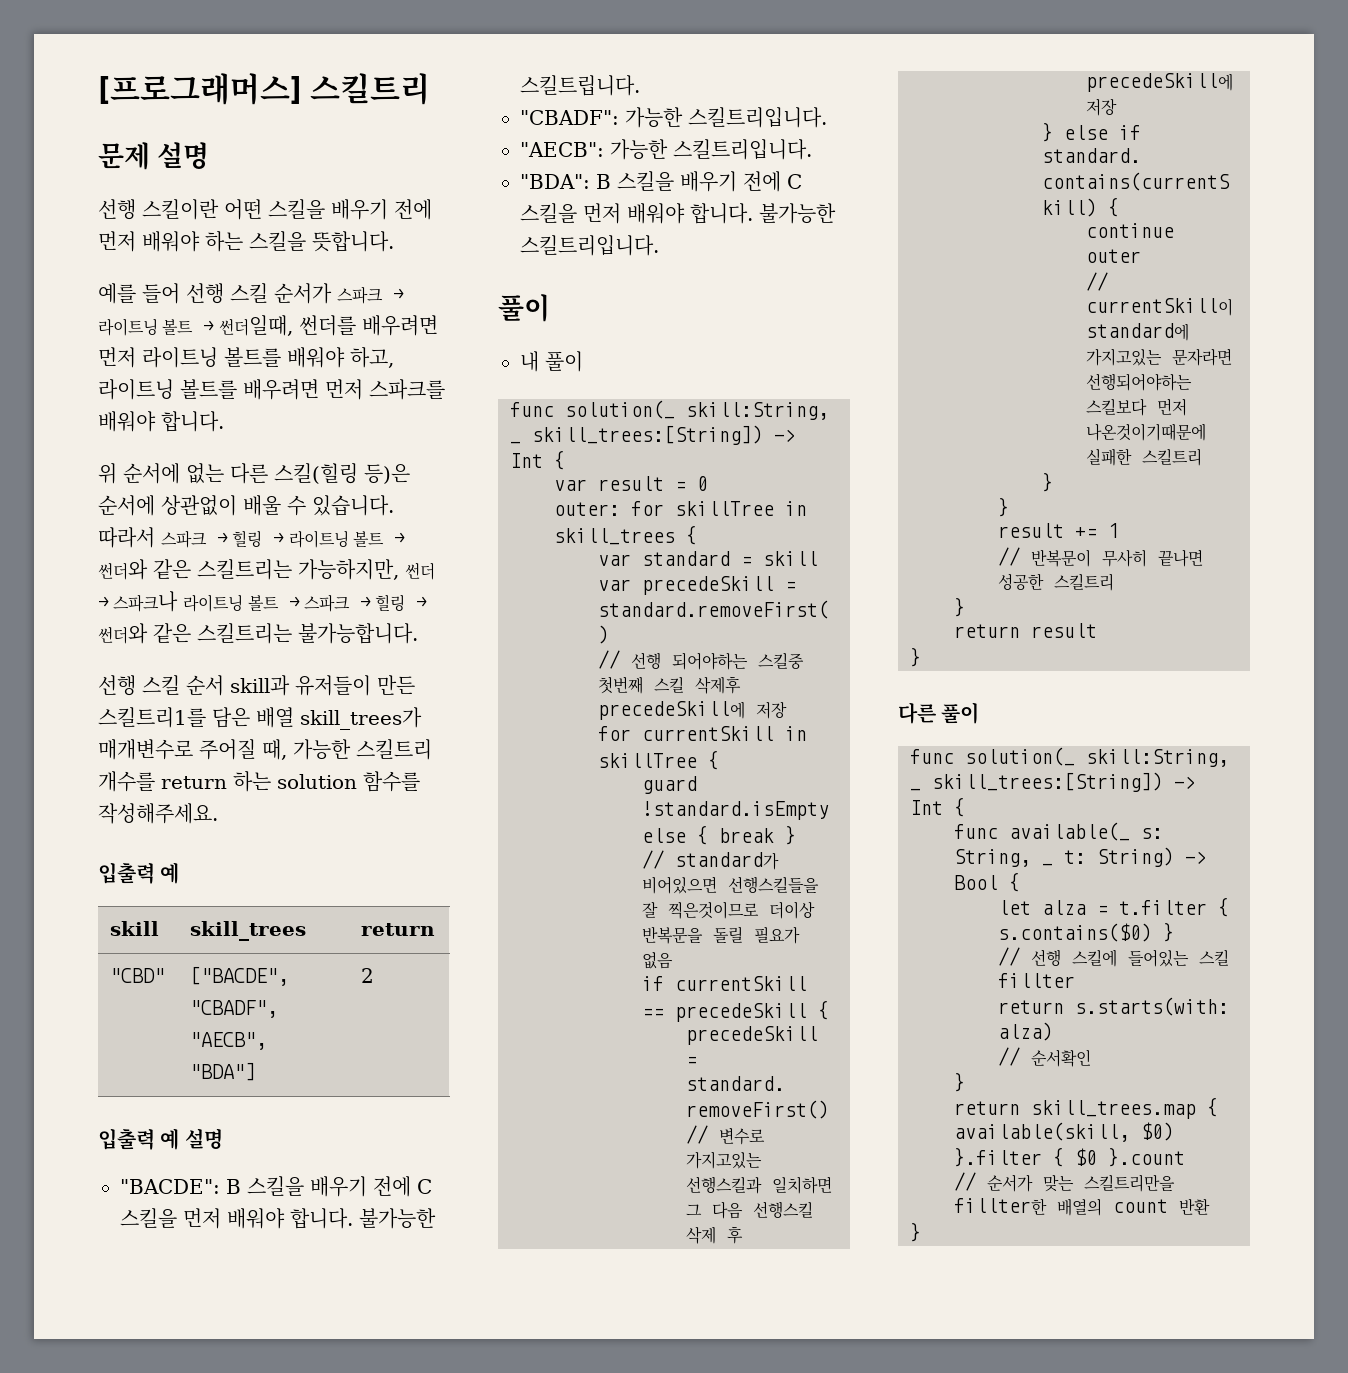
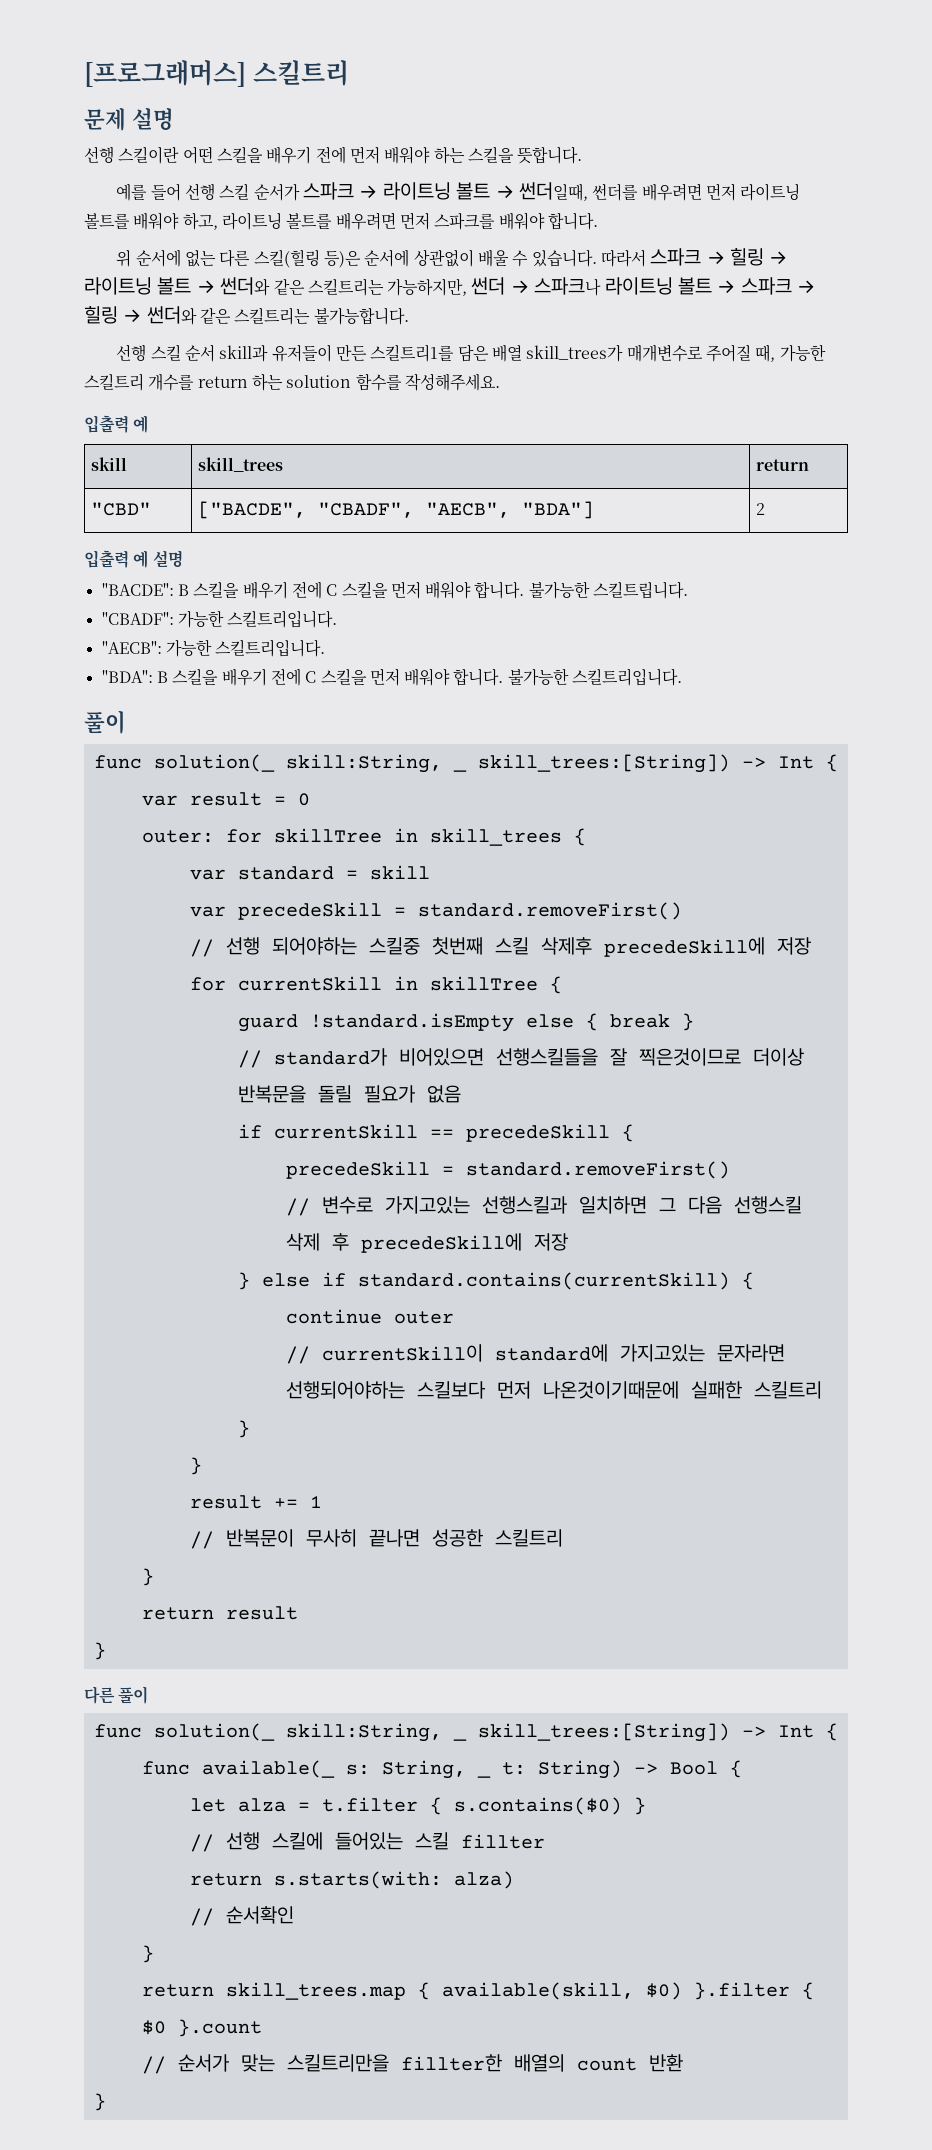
[520,351,583,372] // 내 풀이 -> (126, 722) none

